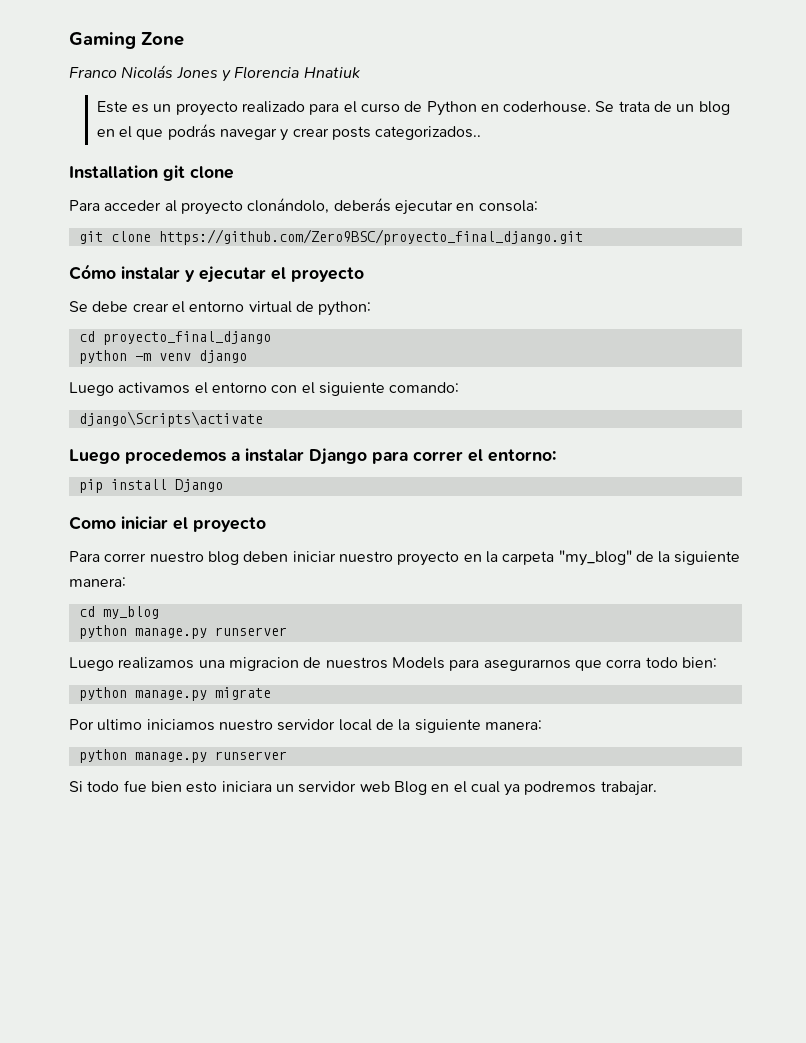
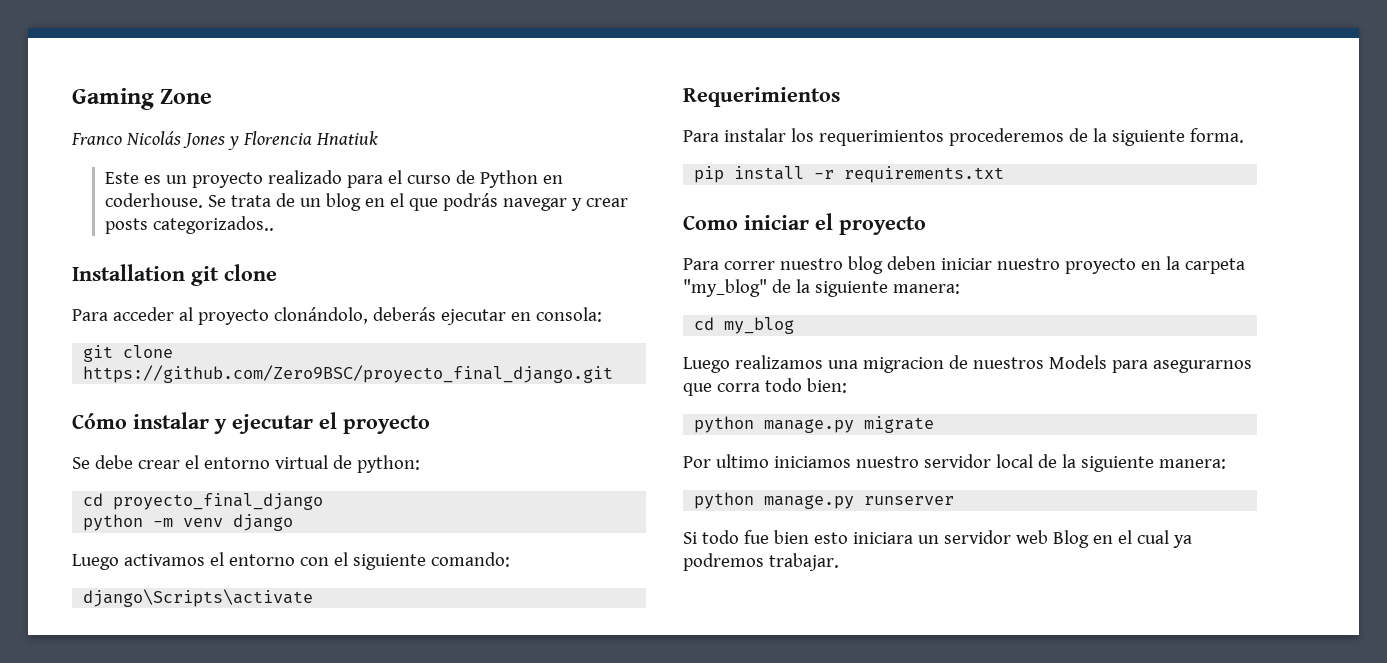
[69,448,556,465] Luego procedemos a instalar Django para correr el entorno: -> [683,87,840,107] [683,128,1244,146] Requerimientos // Para instalar los requerimientos procederemos de la siguiente forma.
[174,479,223,492] Django -> [814,166,1005,183] -r requirements.txt
[78,625,287,639] // python manage.py runserver -> (795, 325) none

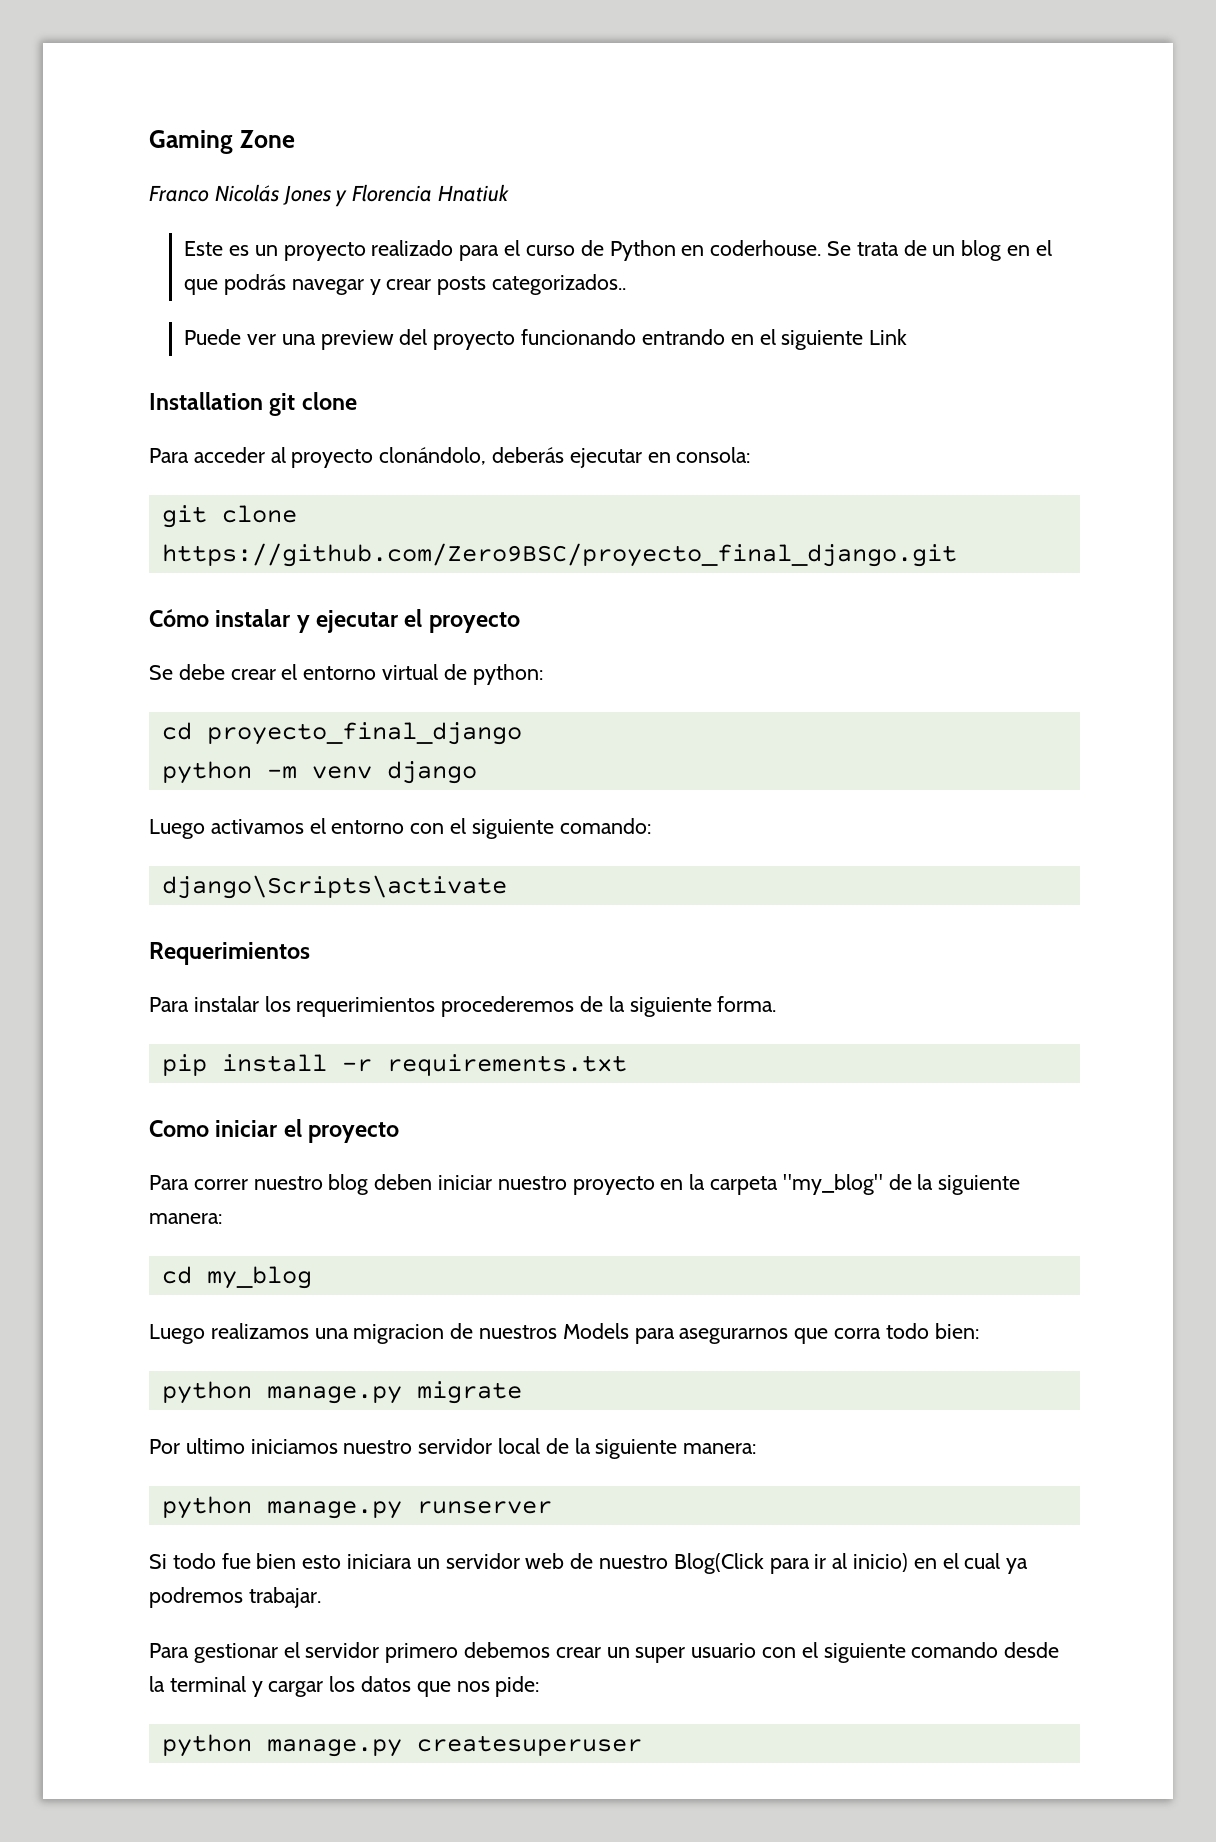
(275, 225) none -> [184,329,908,350] // Puede ver una preview del proyecto funcionando entrando en el siguiente Link
[1052,530,1089,548] Blog -> [570,1553,909,1574] de nuestro Blog(Click para ir al inicio)
(839, 562) none -> [149,1642,1060,1663] [149,1676,540,1697] [161,1734,642,1757] // Para gestionar el servidor primero debemos crear un super usuario con el siguiente comando desde la terminal y cargar los datos que nos pide: // python manage.py createsuperuser

